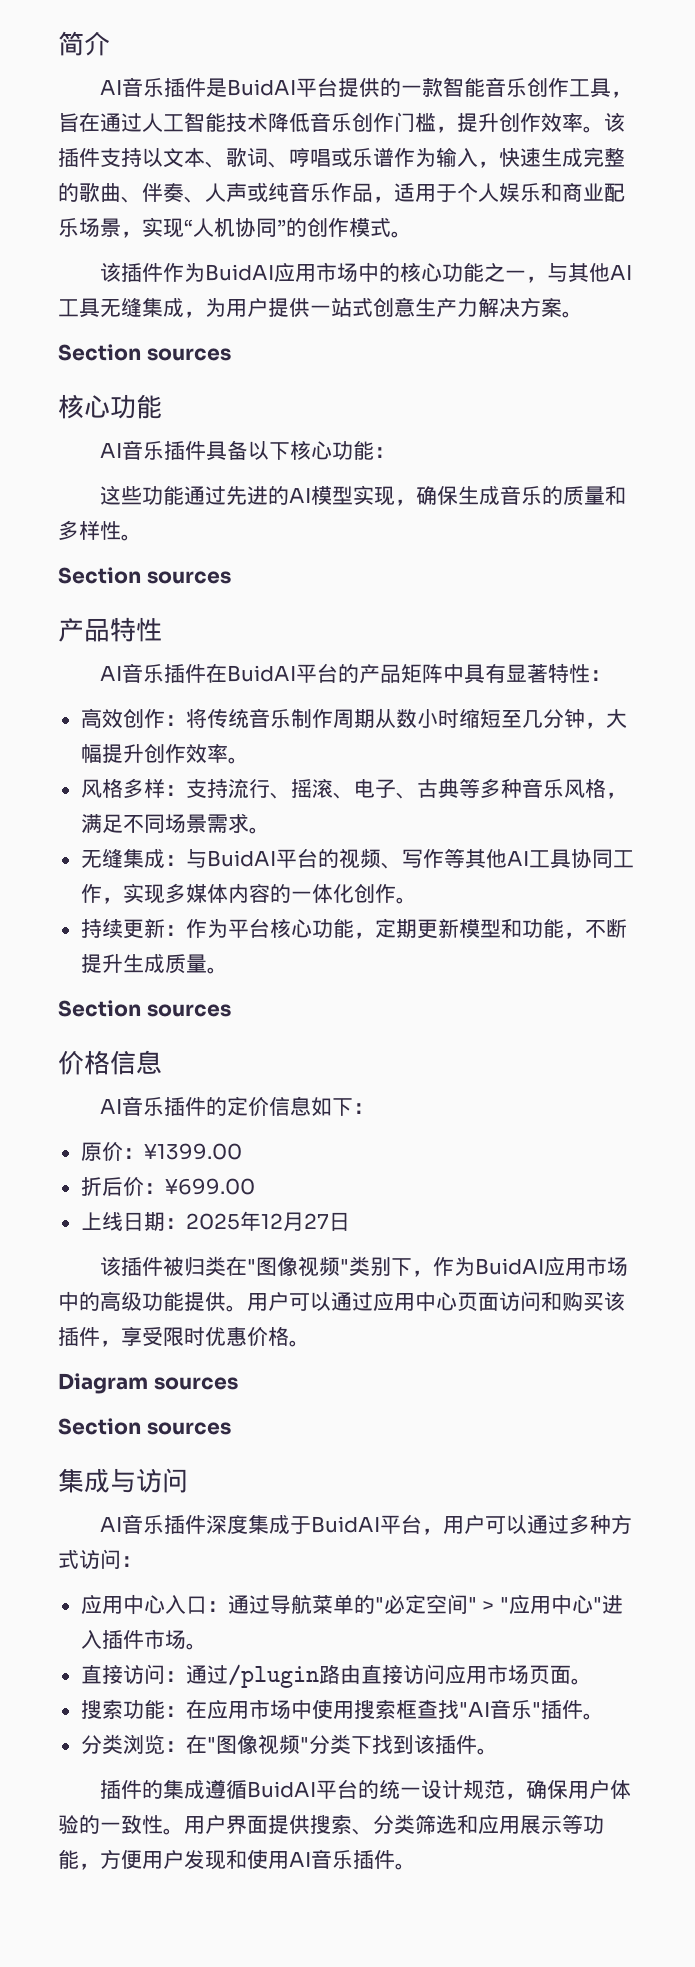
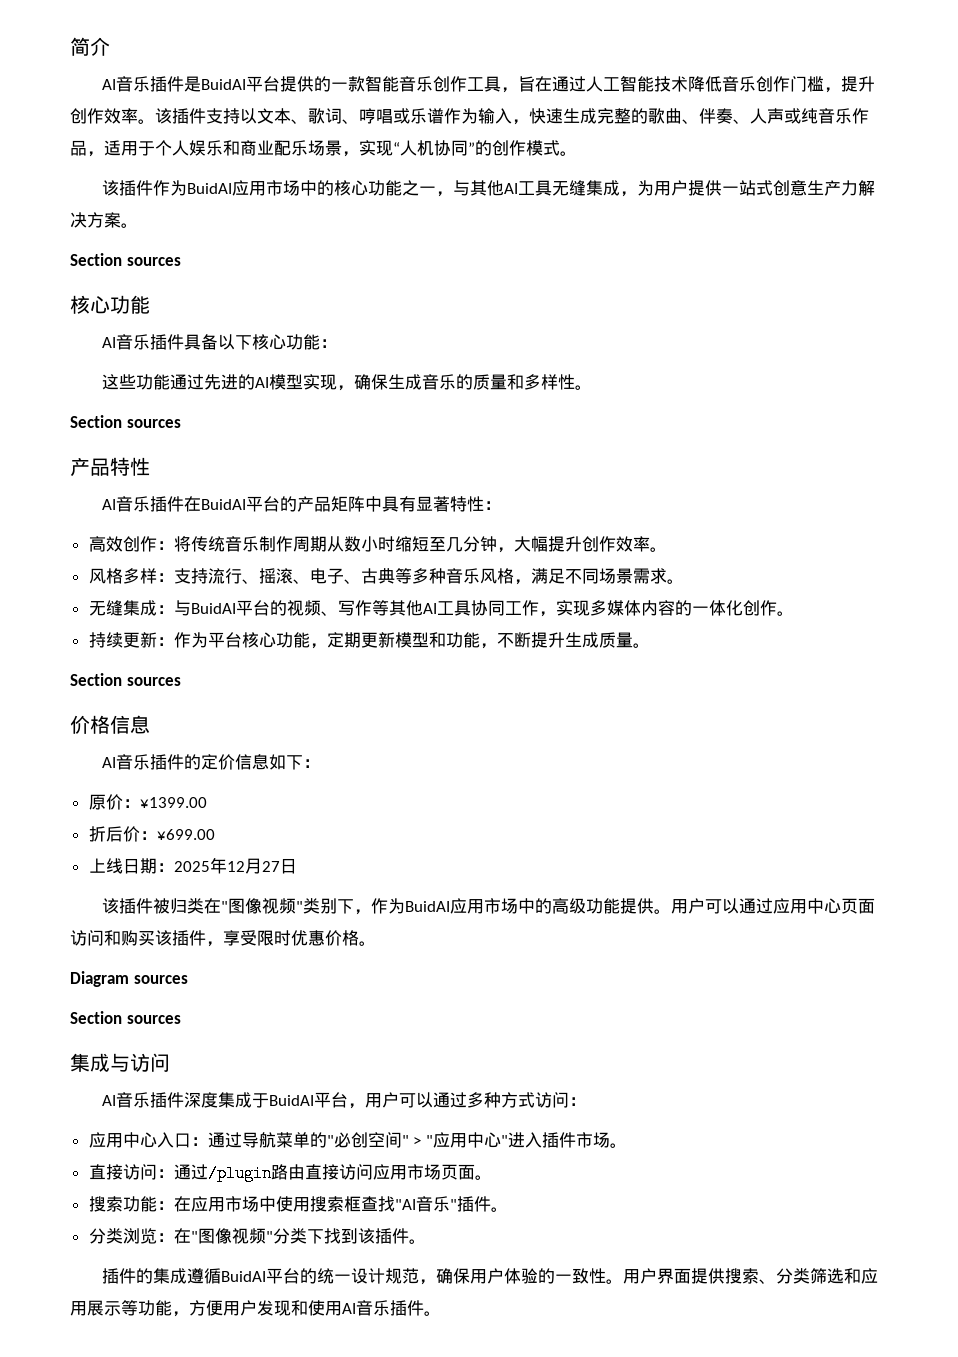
[404,1594,426,1614] 定 -> [350,1132,368,1148] 创

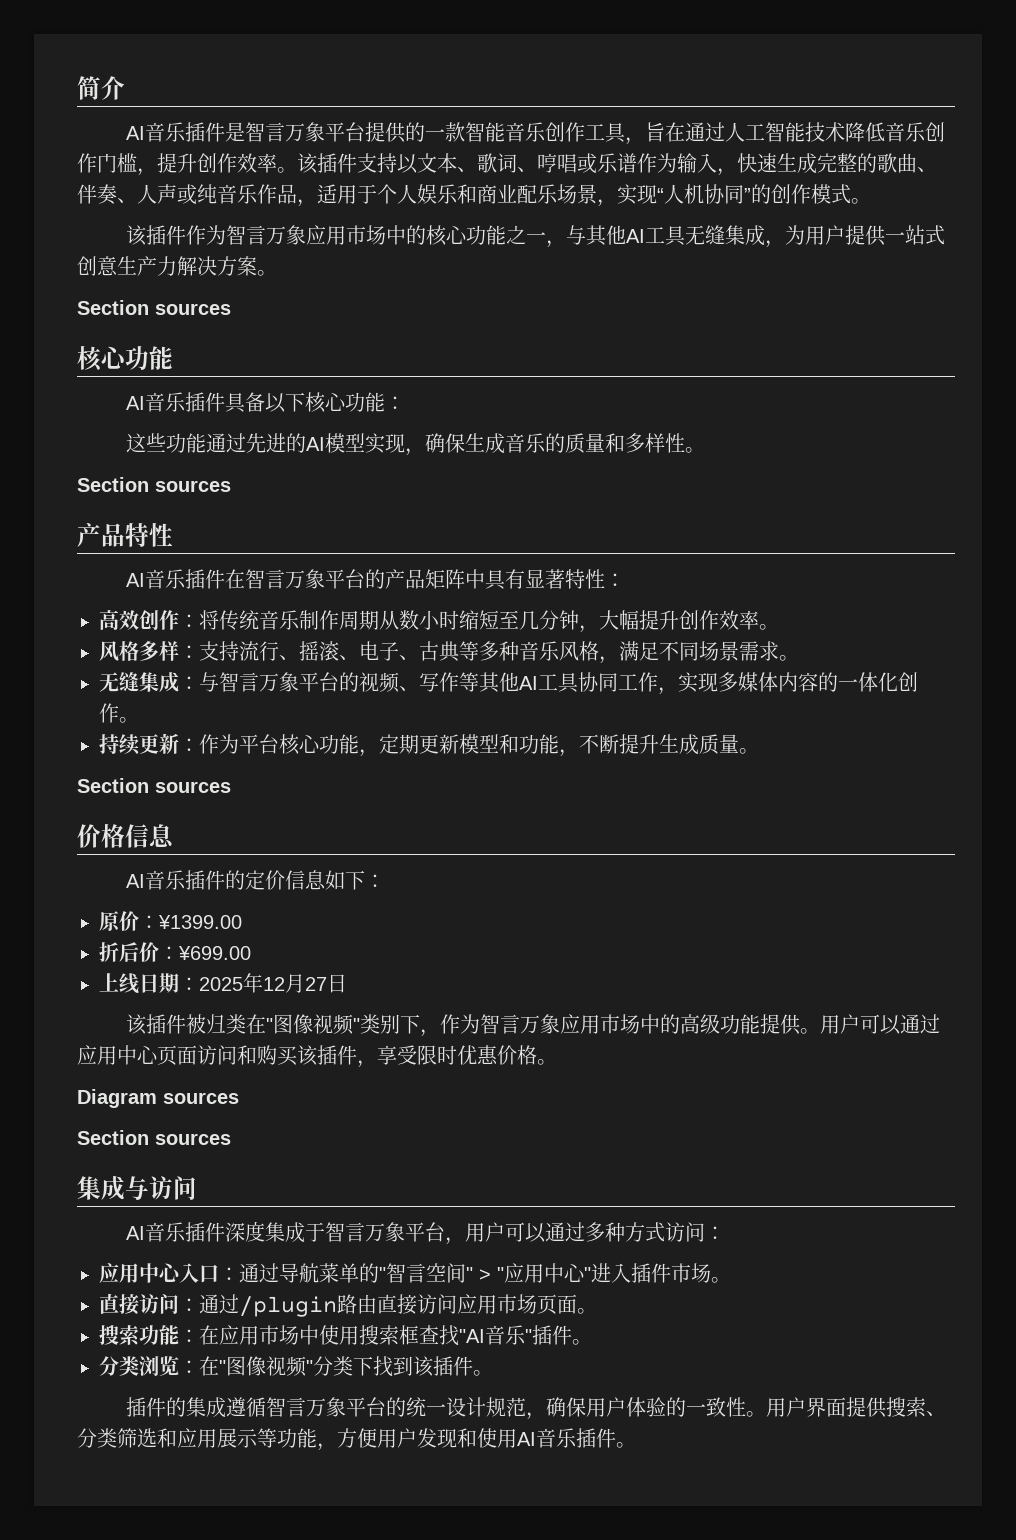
[201,79,247,90] BuidAI -> [245,122,326,142] 智言万象
[187,183,233,194] BuidAI -> [226,225,307,245] 智言万象
[201,499,247,510] BuidAI -> [245,569,326,589] 智言万象
[190,603,236,614] BuidAI -> [219,672,299,692] 智言万象
[405,901,451,912] BuidAI -> [480,1014,561,1034] 智言万象
[269,1095,315,1106] BuidAI -> [325,1222,406,1242] 智言万象
[333,1132,368,1148] 必创 -> [386,1263,426,1283] 智言
[221,1271,267,1282] BuidAI -> [266,1397,347,1417] 智言万象

